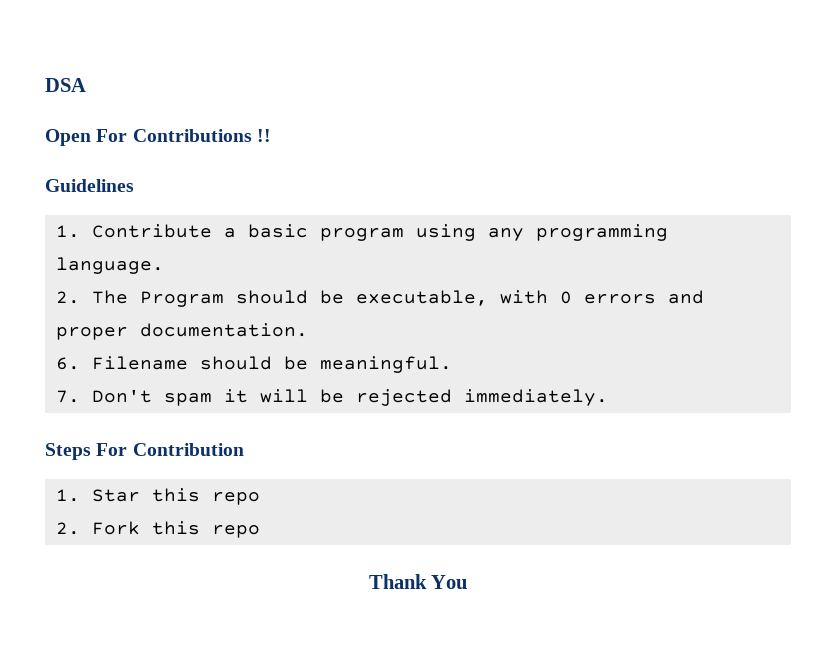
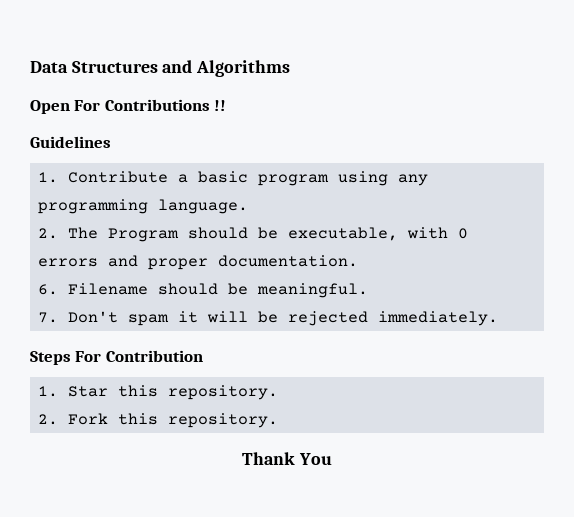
[45,78,86,92] DSA -> [30,60,291,77] Data Structures and Algorithms
[211,492,260,505] repo -> [168,385,279,400] repository.
[211,525,260,538] repo -> [168,413,279,428] repository.

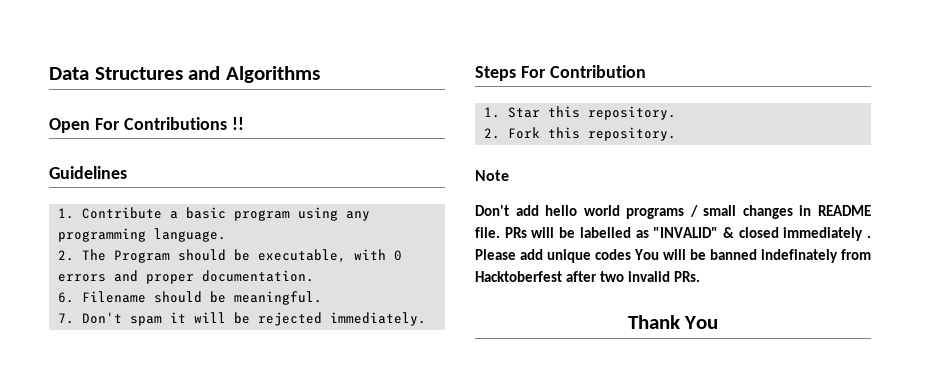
(279, 420) none -> [475,170,509,181] [475,205,871,219] [475,227,871,241] [475,249,871,263] [475,271,700,282] // Note // Don't add hello world programs / small changes in README file. PRs will be labelled as "INVALID" & closed immediately . Please add unique codes You will be banned indefinately from Hacktoberfest after two invalid PRs.

